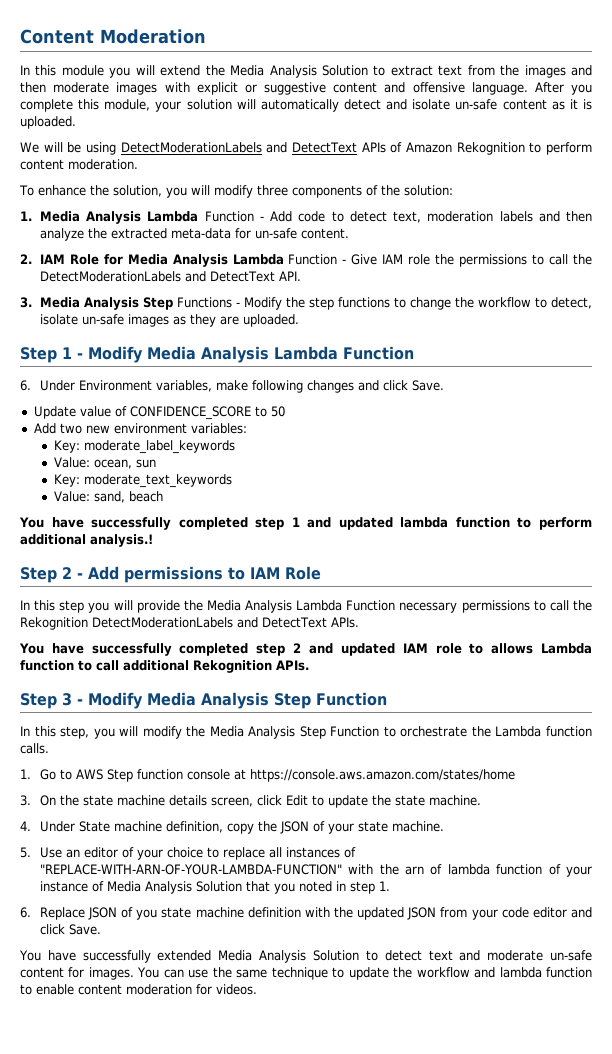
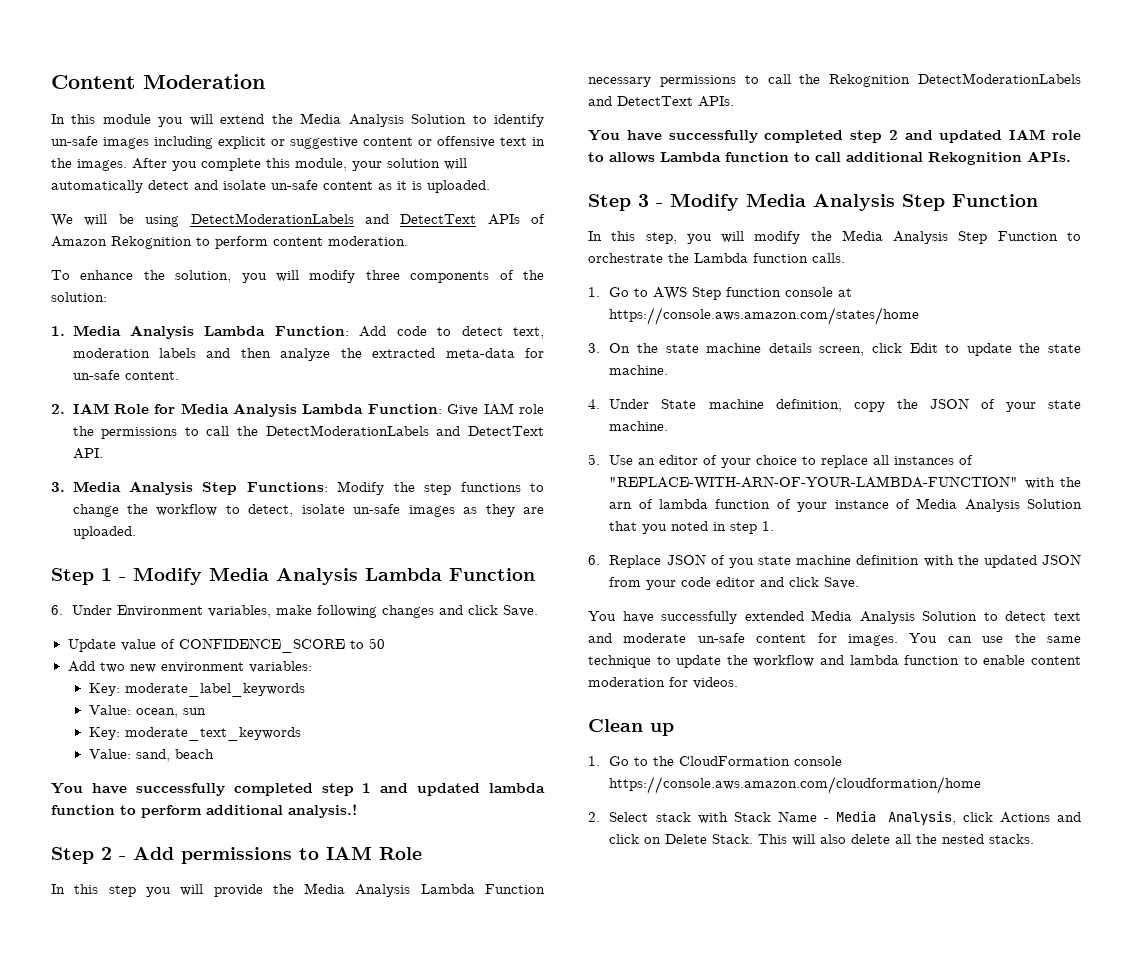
[390,65,592,78] [20,82,528,95] extract text from the images and then moderate images with explicit or suggestive content and offensive language. -> [494,114,544,127] [51,136,545,149] [51,158,127,171] identify un-safe images including explicit or suggestive content or offensive text in the images.
[204,211,264,222] Function - -> [274,326,349,336] Function:
[288,254,347,265] Function - -> [367,404,442,414] Function:
[176,297,240,308] Functions - -> [246,482,328,492] Functions:
(257, 989) none -> [588,719,674,736] [588,756,843,766] [609,776,982,794] [588,811,1081,825] [609,834,1035,846] // Clean up // 1. Go to the CloudFormation console https://console.aws.amazon.com/cloudformation/home // 2. Select stack with Stack Name - Media Analysis, click Actions and click on Delete Stack. This will also delete all the nested stacks.

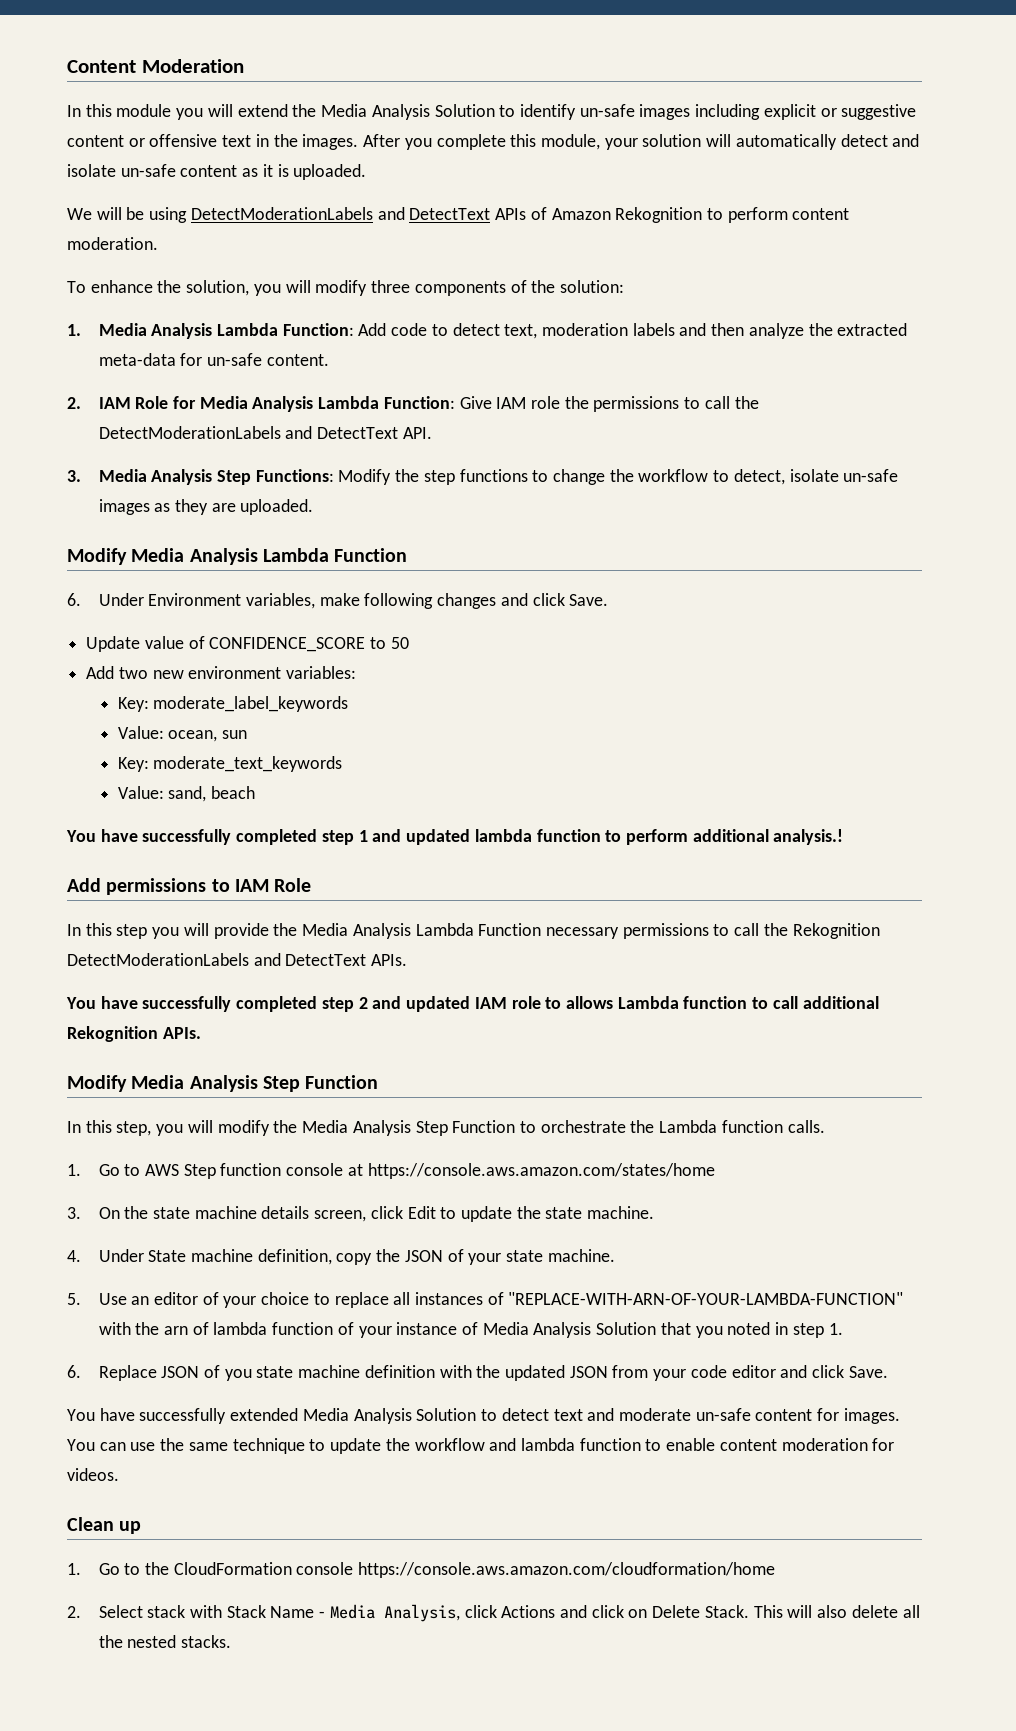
[51,568,126,585] Step 1 - -> (314, 507) none
[51,847,126,864] Step 2 - -> (844, 837) none
[588,194,663,211] Step 3 - -> (201, 1033) none

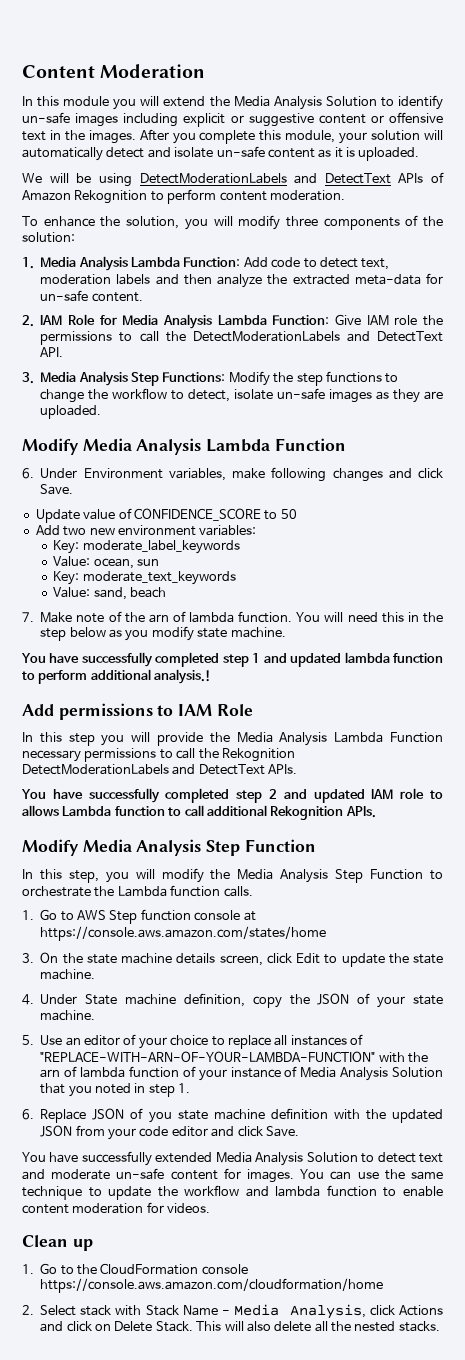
(256, 792) none -> [22,611,443,623] [40,626,286,641] // 7. Make note of the arn of lambda function. You will need this in the step below as you modify state machine.

